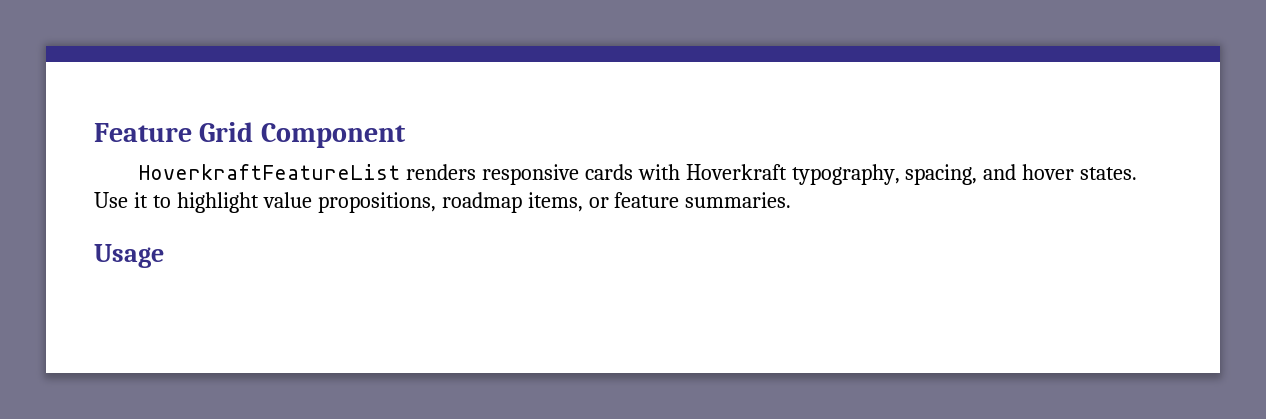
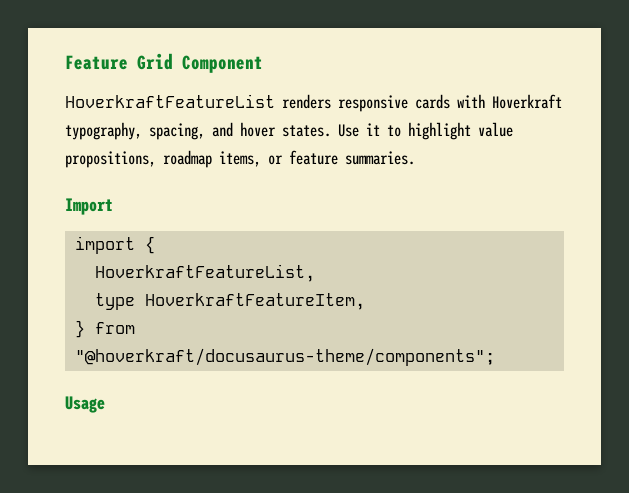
(792, 200) none -> [65,198,113,215] [74,236,155,254] [94,264,315,282] [94,293,365,310] [74,320,135,338] [74,348,495,366] // Import // import { // HoverkraftFeatureList, // type HoverkraftFeatureItem, // } from "@hoverkraft/docusaurus-theme/components";

